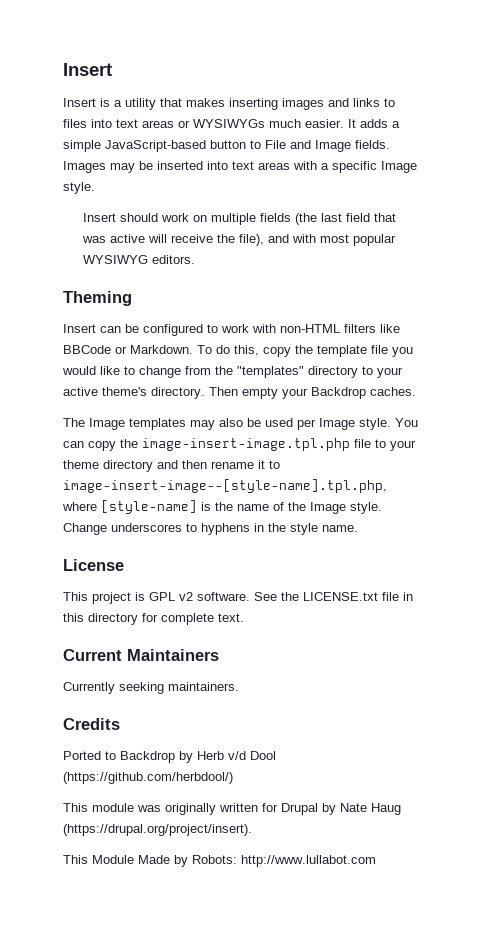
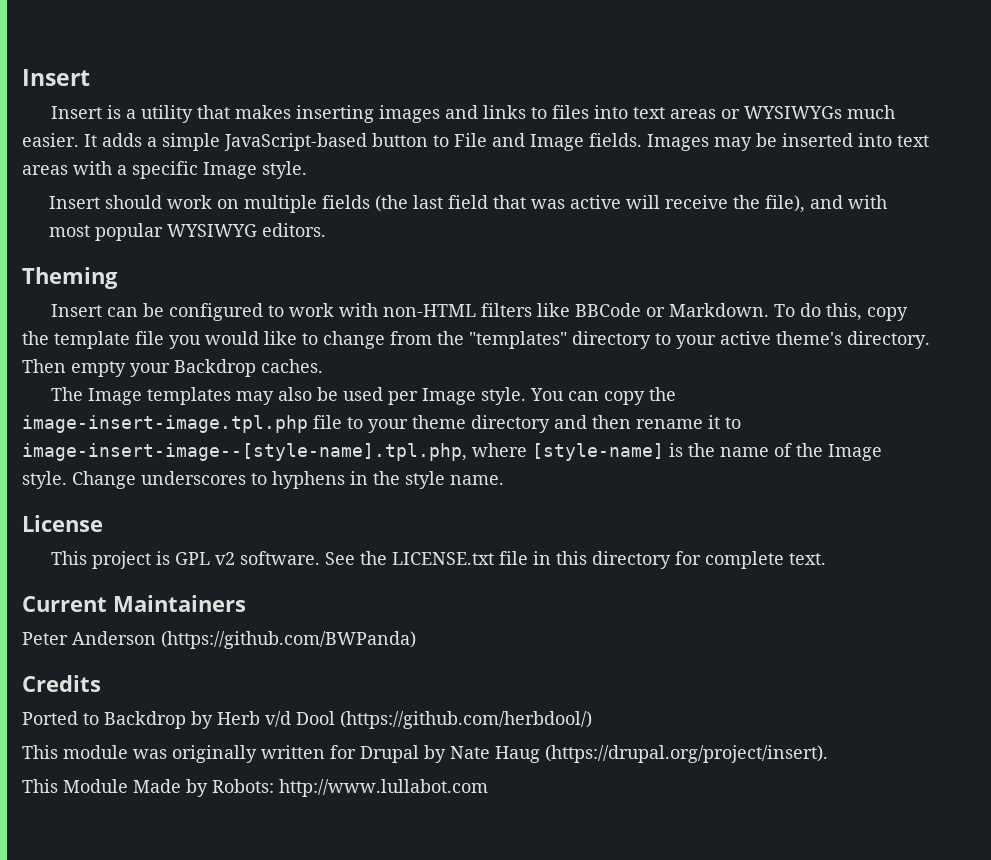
[63,682,239,694] Currently seeking maintainers. -> [22,631,416,649] Peter Anderson (https://github.com/BWPanda)

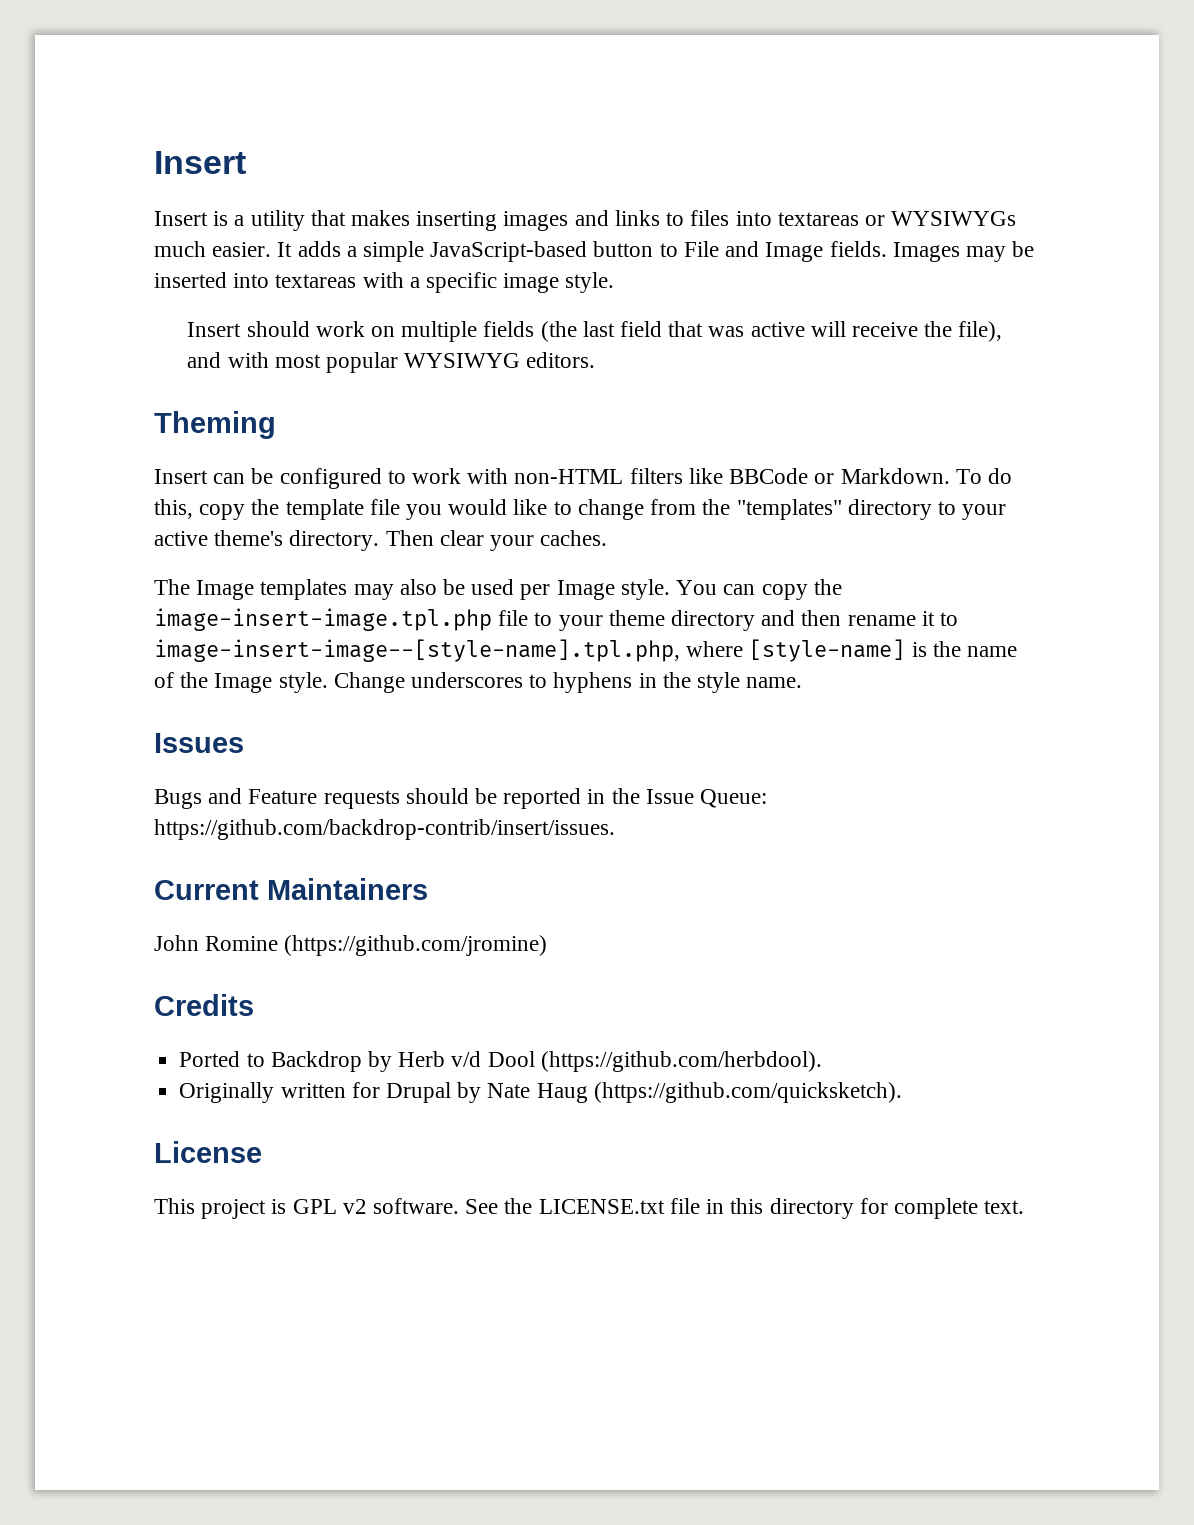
[632,107,716,119] text areas -> [777,212,859,226] textareas
[897,135,929,147] [22,165,68,175] text areas -> [275,274,357,288] textareas
[203,162,257,179] Image -> [503,273,560,293] image
[71,359,256,377] empty your Backdrop -> [439,530,535,551] clear your
(504, 480) none -> [154,733,244,753] [154,788,768,809] [154,819,615,840] [154,878,428,900] [154,935,548,956] [154,994,254,1016] [179,1051,822,1072] [179,1082,902,1103] // Issues // Bugs and Feature requests should be reported in the Issue Queue: https://github.com/backdrop-contrib/insert/issues. // Current Maintainers // John Romine (https://github.com/jromine) // Credits // Ported to Backdrop by Herb v/d Dool (https://github.com/herbdool). // Originally written for Drupal by Nate Haug (https://github.com/quicksketch).
[22,595,246,612] [22,631,416,649] [22,675,101,692] [22,711,592,729] [22,745,828,763] [22,779,488,797] // Current Maintainers // Peter Anderson (https://github.com/BWPanda) // Credits // Ported to Backdrop by Herb v/d Dool (https://github.com/herbdool/) // This module was originally written for Drupal by Nate Haug (https://drupal.org/project/insert). // This Module Made by Robots: http://www.lullabot.com -> (1025, 1207) none

